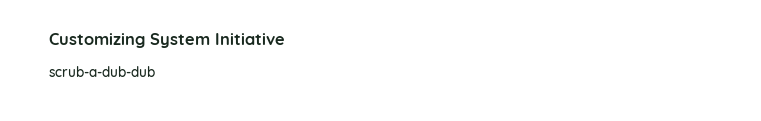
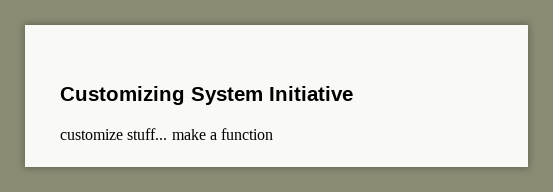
[49,66,155,77] scrub-a-dub-dub -> [60,128,274,140] customize stuff... make a function

